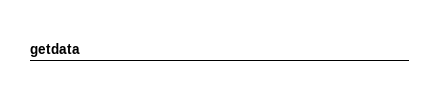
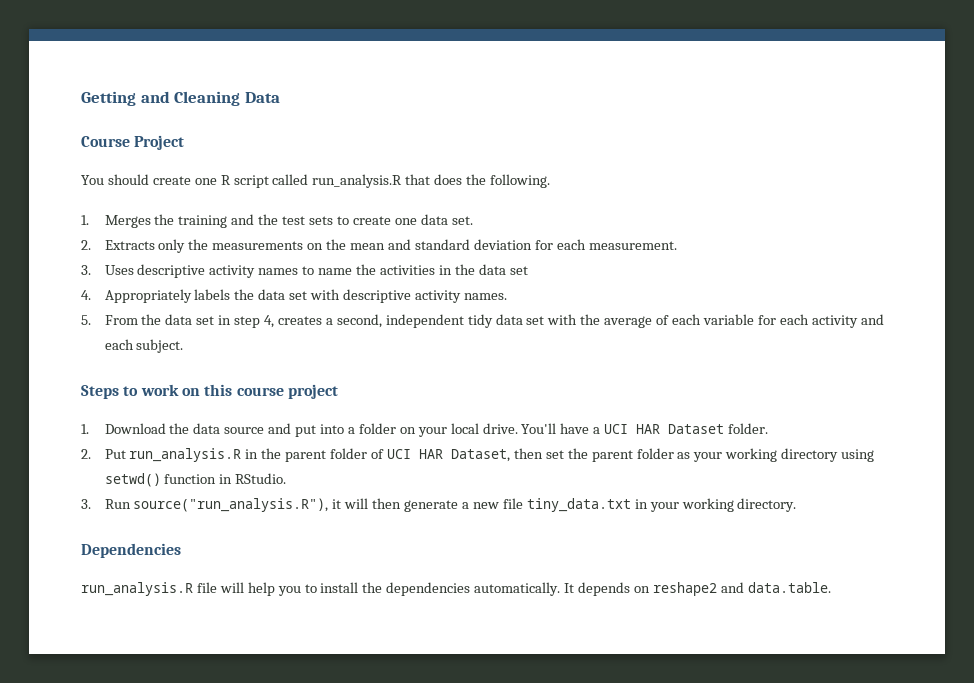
[30,43,80,57] getdata -> [81,91,280,106] [81,135,185,150] [81,174,551,188] [81,214,473,228] [81,239,677,253] [81,264,528,278] [81,289,507,303] [81,314,884,328] [104,339,184,353] [81,384,338,399] [81,423,769,437] [81,448,875,462] [104,473,287,487] [81,498,797,512] [81,543,181,558] [81,582,831,596] Getting and Cleaning Data // Course Project // You should create one R script called run_analysis.R that does the following. // 1. Merges the training and the test sets to create one data set. // 2. Extracts only the measurements on the mean and standard deviation for each measurement. // 3. Uses descriptive activity names to name the activities in the data set // 4. Appropriately labels the data set with descriptive activity names. // 5. From the data set in step 4, creates a second, independent tidy data set with the average of each variable for each activity and each subject. // Steps to work on this course project // 1. Download the data source and put into a folder on your local drive. You'll have a UCI HAR Dataset folder. // 2. Put run_analysis.R in the parent folder of UCI HAR Dataset, then set the parent folder as your working directory using setwd() function in RStudio. // 3. Run source("run_analysis.R"), it will then generate a new file tiny_data.txt in your working directory. // Dependencies // run_analysis.R file will help you to install the dependencies automatically. It depends on reshape2 and data.table.

